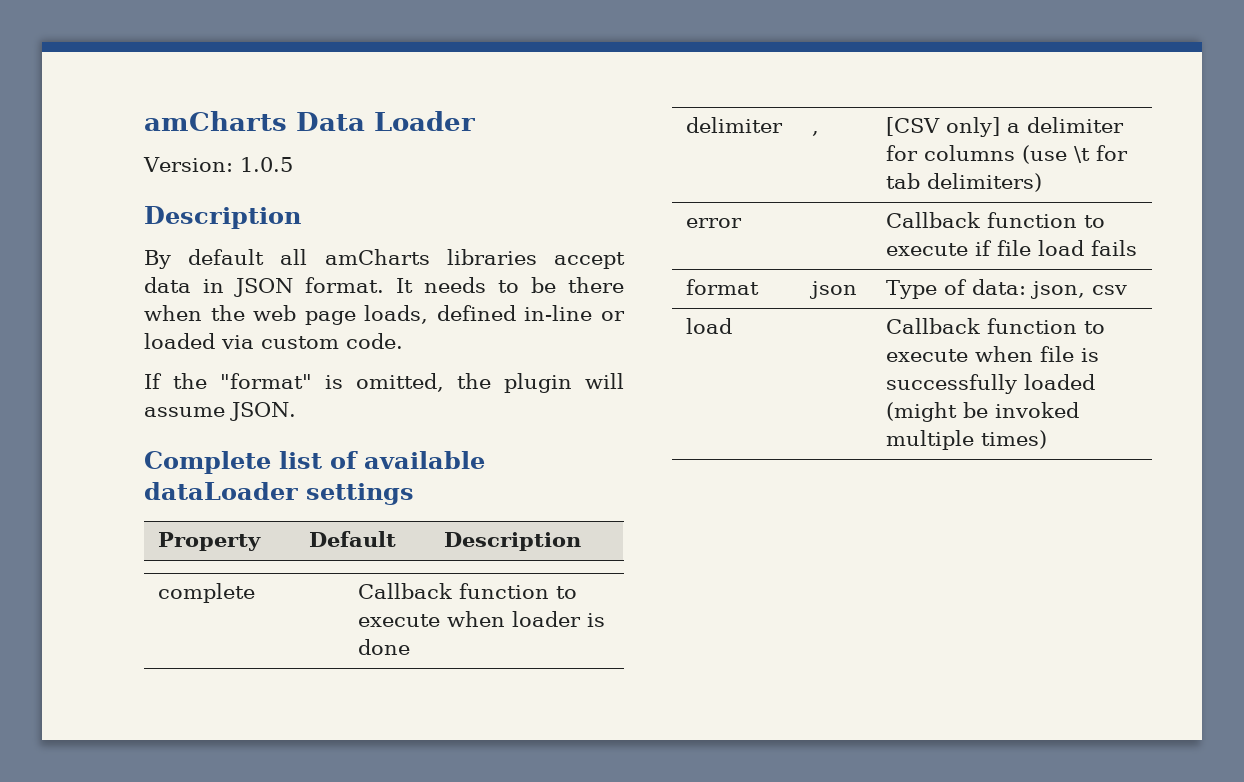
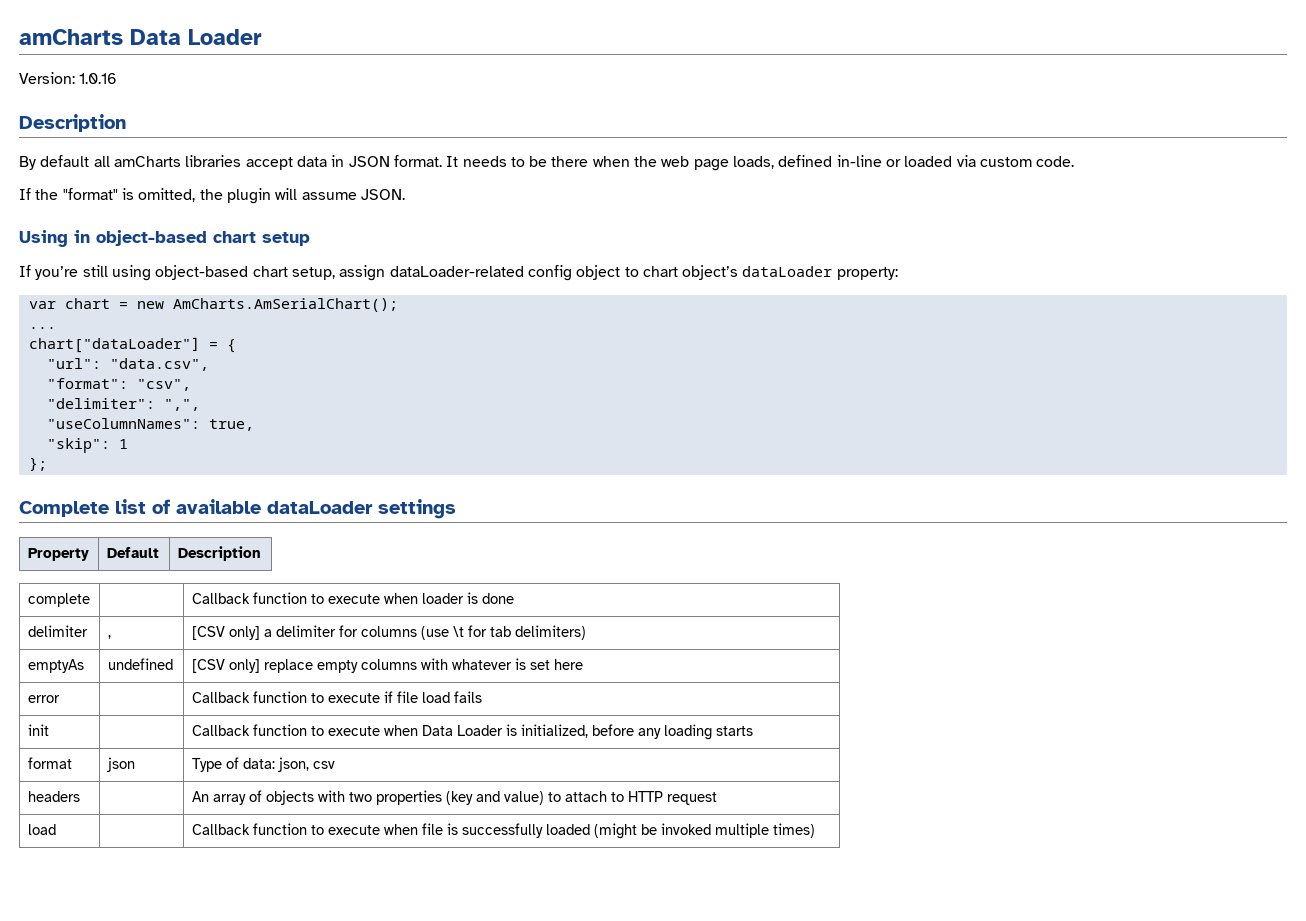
[239,157,293,172] 1.0.5 -> [79,73,118,84] 1.0.16
(296, 411) none -> [19,230,310,247] [19,265,898,281] [28,298,398,312] [28,327,56,329] [28,337,236,353] [46,358,209,371] [46,378,191,391] [46,398,200,411] [46,418,254,431] [46,438,128,453] [28,457,47,471] // Using in object-based chart setup // If you’re still using object-based chart setup, assign dataLoader-related config object to chart object’s dataLoader property: // var chart = new AmCharts.AmSerialChart(); // ... // chart["dataLoader"] = { // "url": "data.csv", // "format": "csv", // "delimiter": ",", // "useColumnNames": true, // "skip": 1 // };
(1043, 182) none -> [27,659,84,673] [107,658,173,670] [191,658,583,673] // emptyAs | undefined | [CSV only] replace empty columns with whatever is set here
(1138, 248) none -> [27,724,49,736] [191,724,753,740] // init | | Callback function to execute when Data Loader is initialized, before any loading starts
(1128, 290) none -> [27,791,80,802] [191,790,717,805] // headers | | An array of objects with two properties (key and value) to attach to HTTP request

